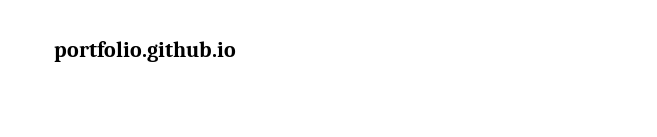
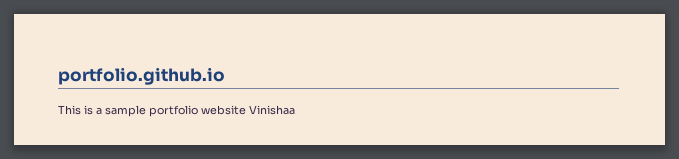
(236, 51) none -> [58,105,295,117] // This is a sample portfolio website Vinishaa

